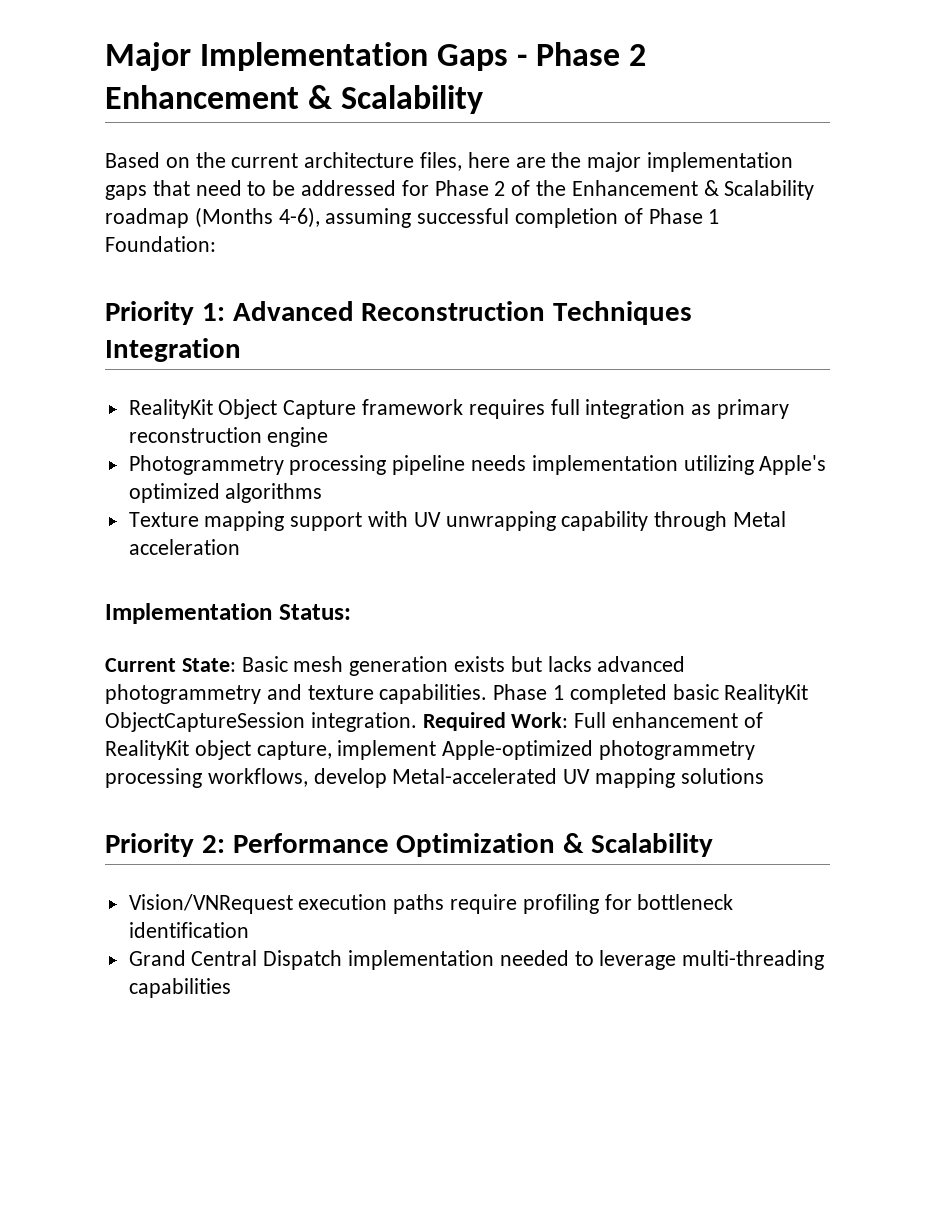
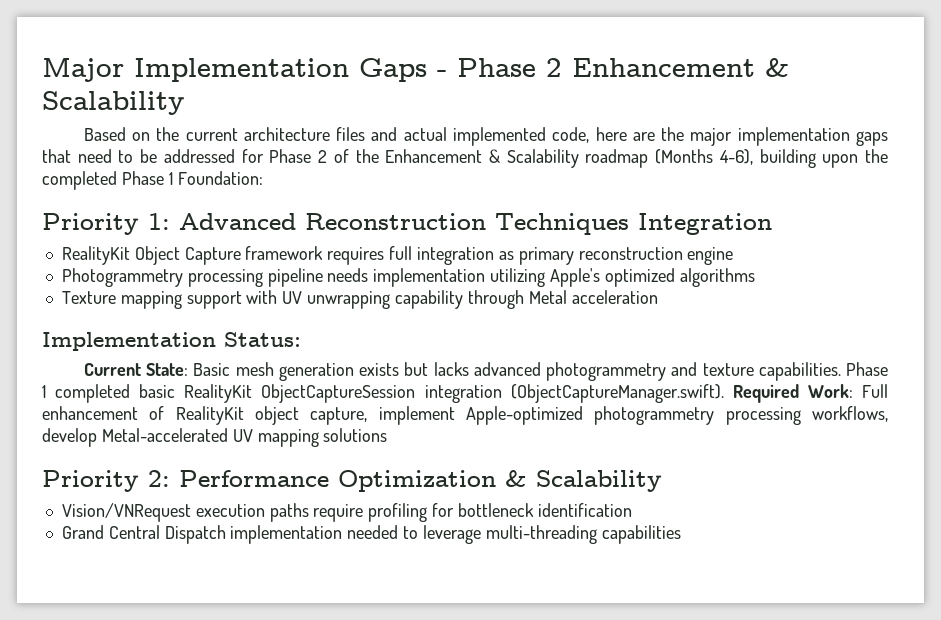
[420,152,463,171] files, -> [336,127,590,146] files and actual implemented code,
[325,208,643,228] assuming successful completion of -> [759,149,888,168] [42,171,117,190] building upon the completed
[310,712,417,732] integration. -> [424,384,724,403] integration (ObjectCaptureManager.swift).

